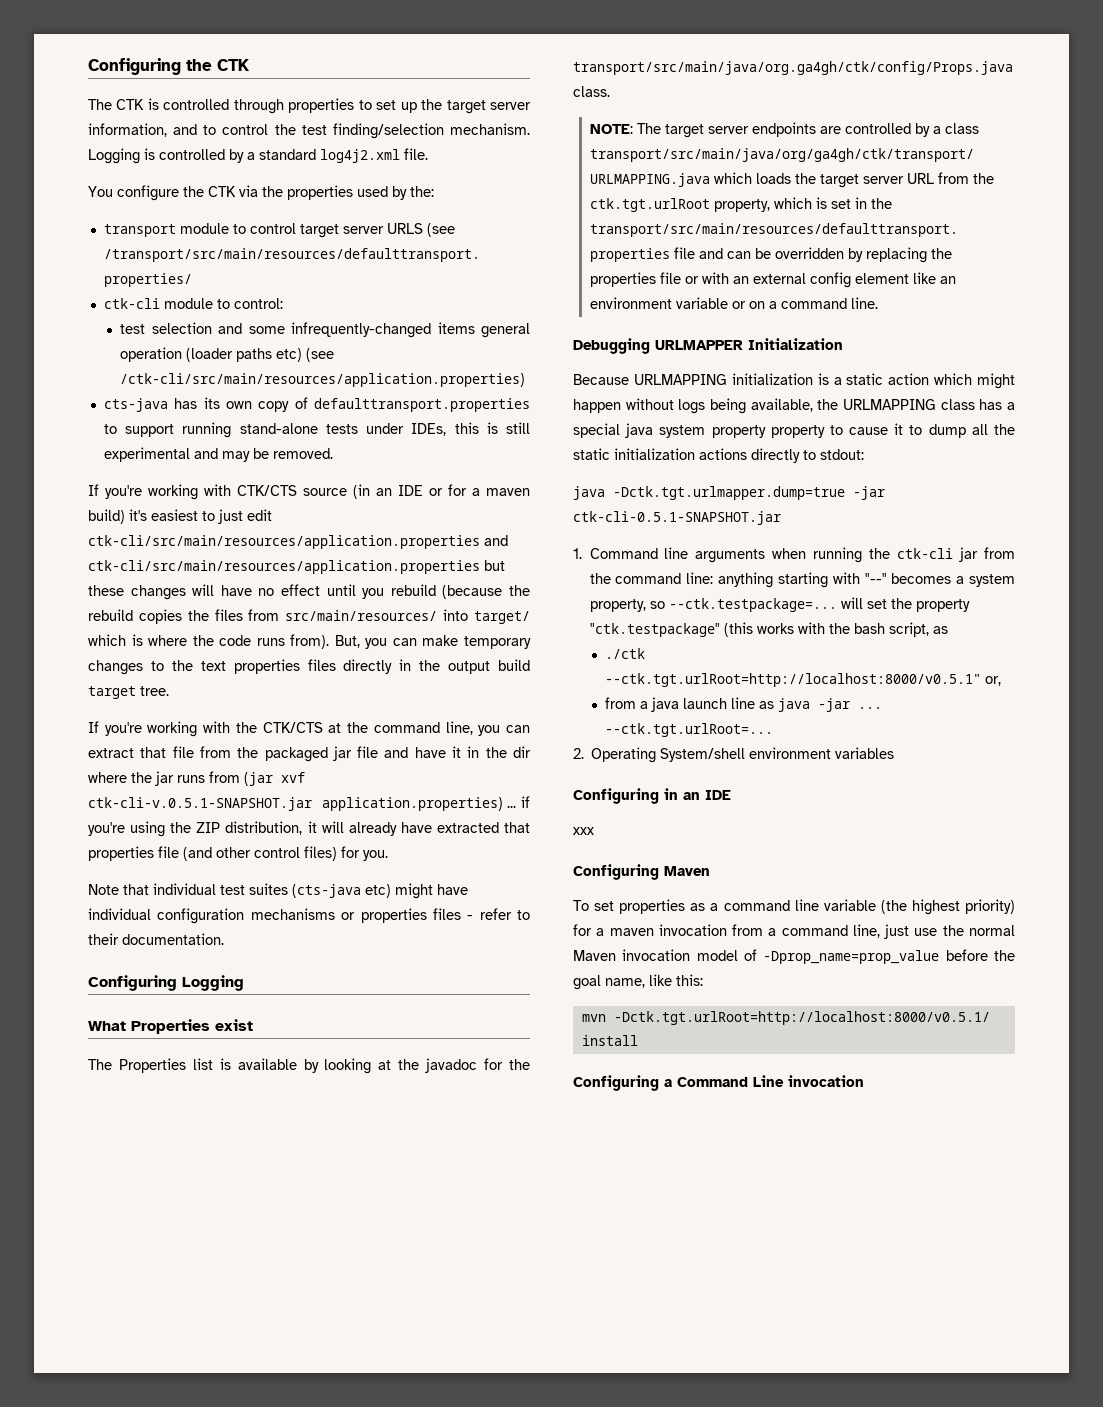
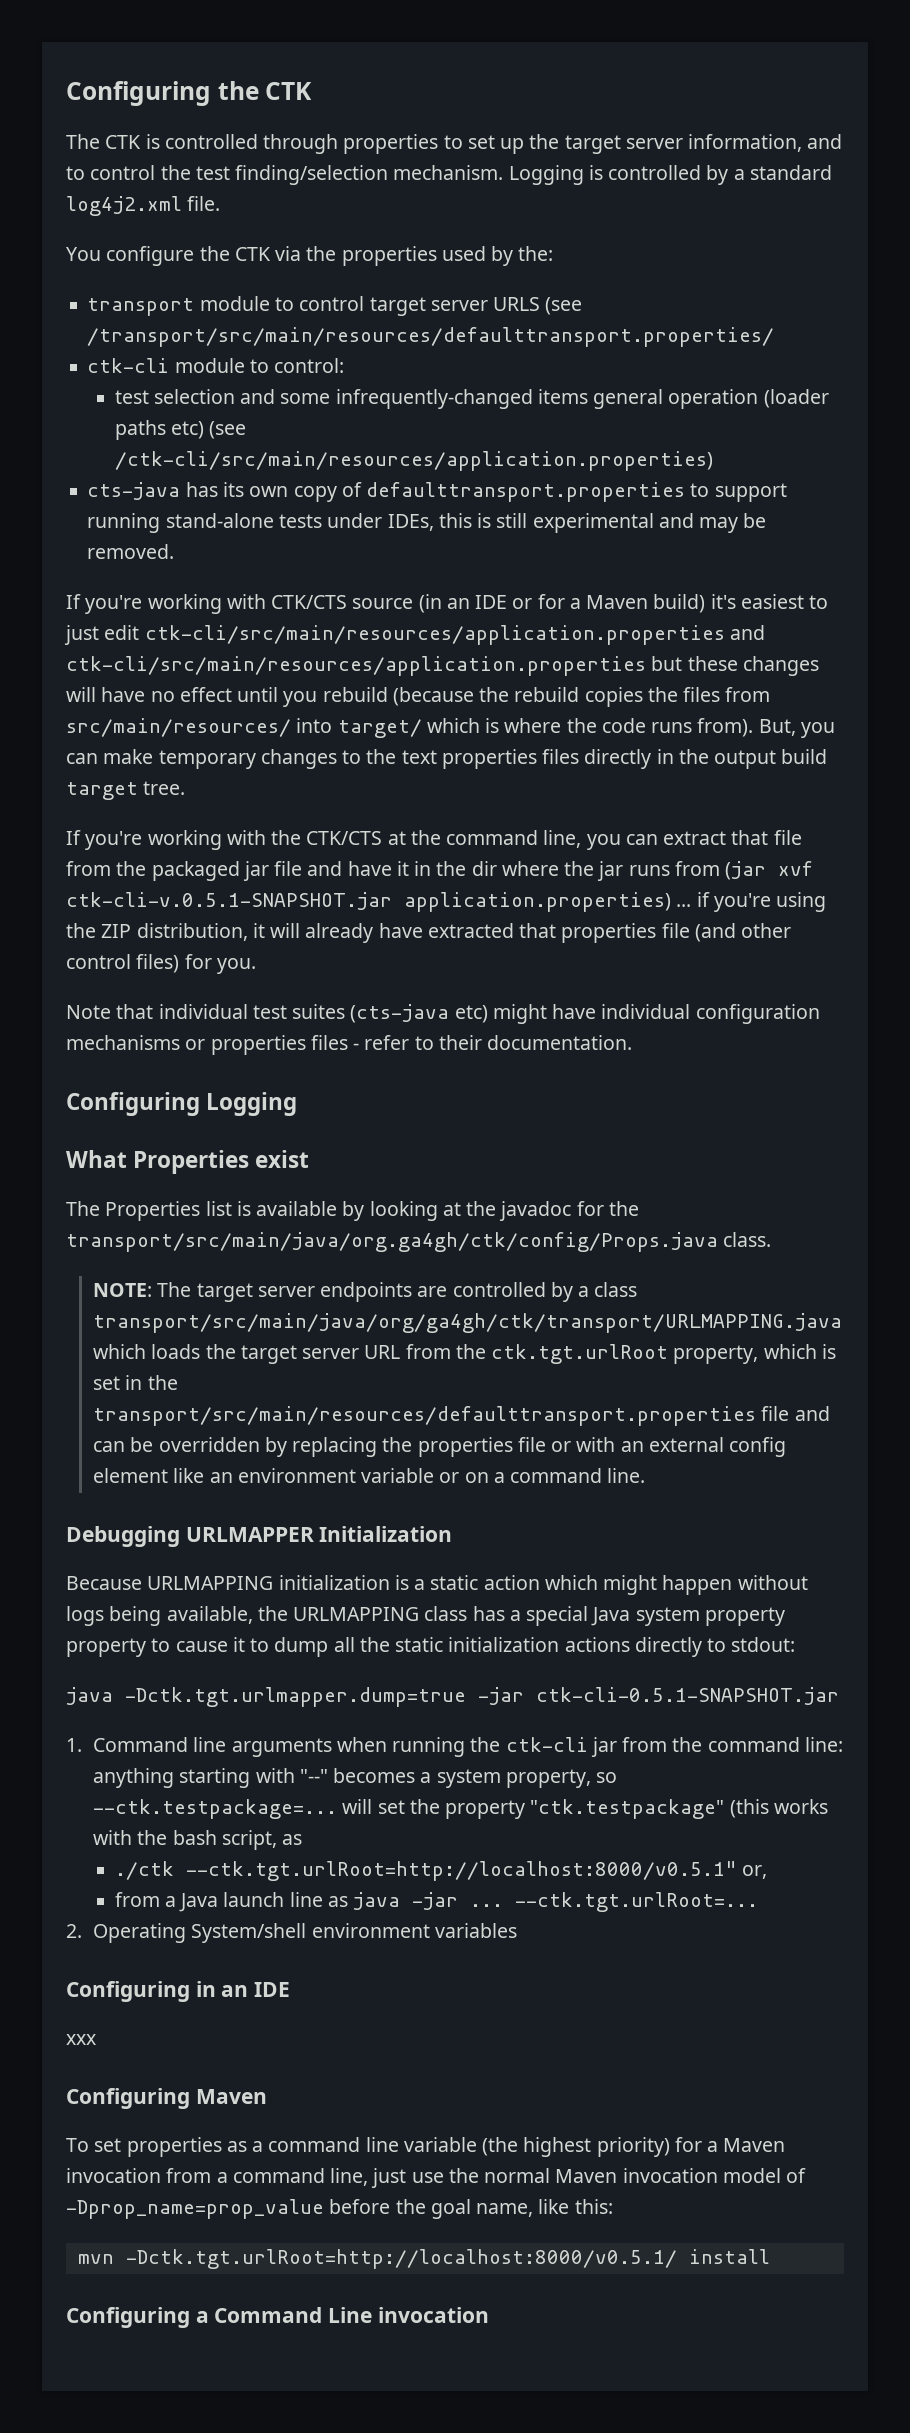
[486,488,530,496] maven -> [586,595,649,609] Maven
[625,423,654,438] java -> [591,1607,631,1626] Java
[651,697,680,712] java -> [179,1893,219,1912] Java
[609,928,654,936] maven -> [723,2138,786,2152] Maven

